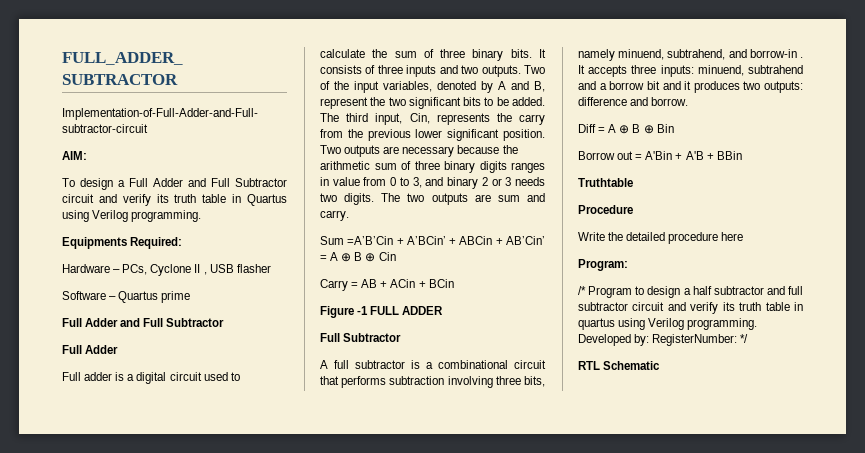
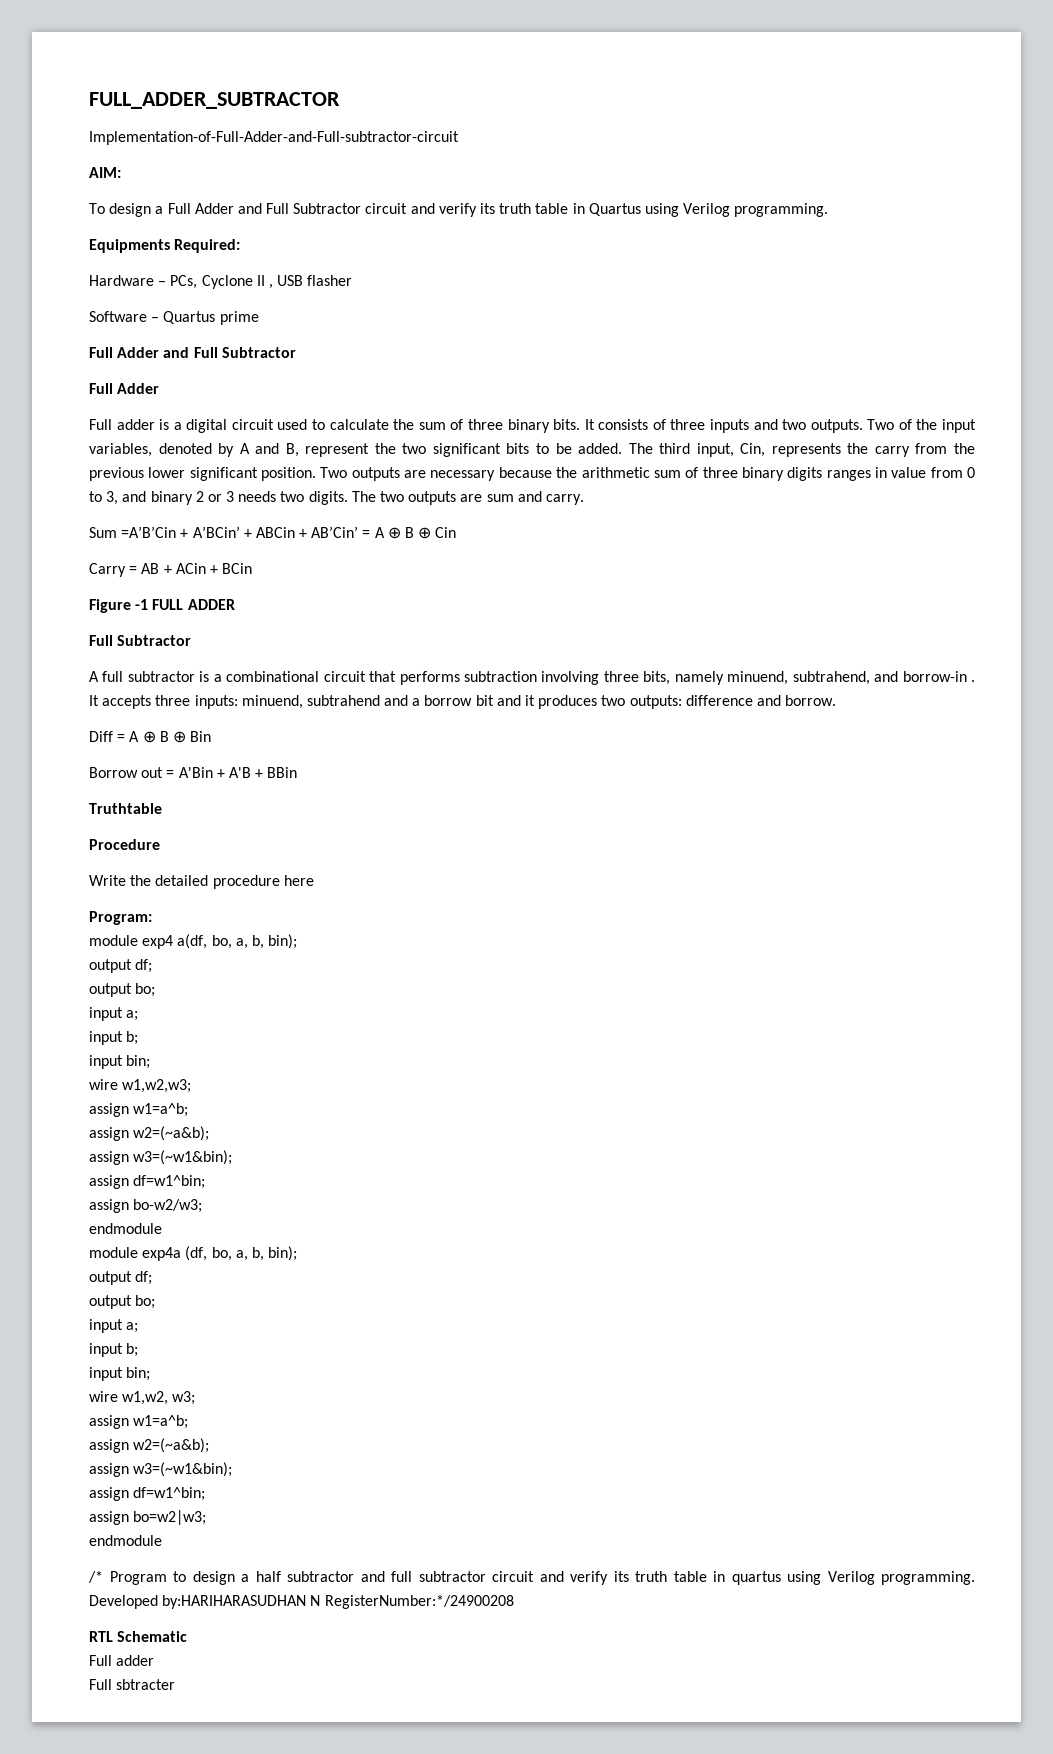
(628, 265) none -> [89,934,298,949] [89,959,153,973] [89,983,156,997] [89,1007,139,1021] [89,1031,139,1045] [89,1055,151,1069] [89,1079,192,1093] [89,1103,189,1117] [89,1126,210,1141] [89,1150,233,1165] [89,1175,206,1189] [89,1199,203,1213] [89,1223,162,1234] [89,1246,298,1261] [89,1271,153,1285] [89,1295,156,1309] [89,1319,139,1333] [89,1343,139,1357] [89,1367,151,1381] [89,1391,196,1405] [89,1415,189,1429] [89,1438,210,1453] [89,1462,233,1477] [89,1487,206,1501] [89,1510,207,1525] [89,1535,162,1546] // module exp4 a(df, bo, a, b, bin); // output df; // output bo; // input a; // input b; // input bin; // wire w1,w2,w3; // assign w1=a^b; // assign w2=(~a&b); // assign w3=(~w1&bin); // assign df=w1^bin; // assign bo-w2/w3; // endmodule // module exp4a (df, bo, a, b, bin); // output df; // output bo; // input a; // input b; // input bin; // wire w1,w2, w3; // assign w1=a^b; // assign w2=(~a&b); // assign w3=(~w1&bin); // assign df=w1^bin; // assign bo=w2|w3; // endmodule
[634,334,749,346] by: RegisterNumber: */ -> [162,1595,514,1609] by:HARIHARASUDHAN N RegisterNumber:*/24900208
(661, 365) none -> [89,1655,155,1666] [89,1679,176,1690] // Full adder // Full sbtracter

